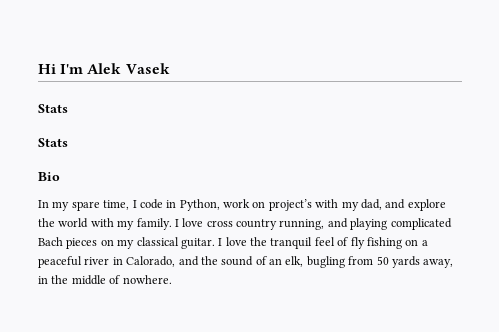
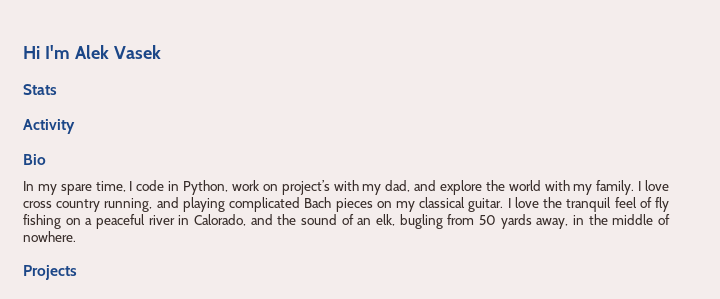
[38,138,68,147] Stats -> [23,119,75,134] Activity
(172, 279) none -> [23,265,77,280] // Projects

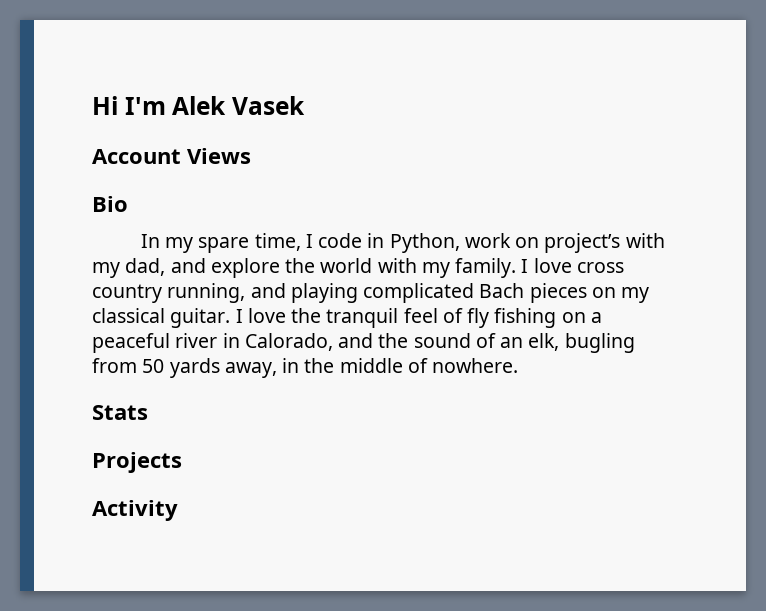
[23,84,57,95] [23,119,75,134] Stats // Activity -> [92,148,251,164] Account Views
(76, 236) none -> [92,405,148,420] // Stats
(77, 272) none -> [92,500,178,521] // Activity

